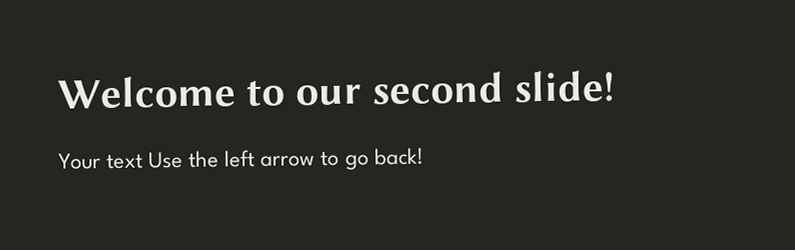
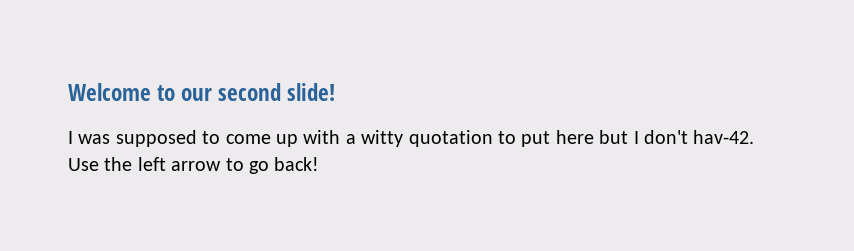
[58,153,144,170] Your text -> [68,130,755,147] I was supposed to come up with a witty quotation to put here but I don't hav-42.

